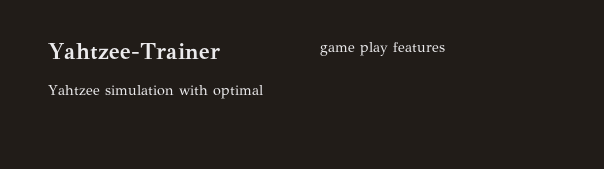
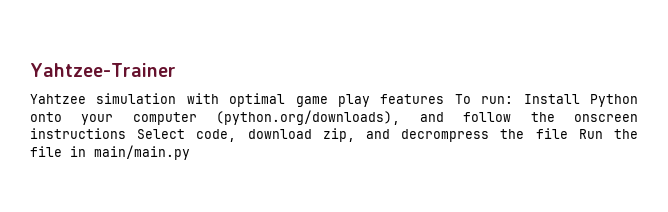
(445, 47) none -> [454,94,638,107] [30,110,639,125] [30,128,638,142] [30,145,190,160] To run: Install Python onto your computer (python.org/downloads), and follow the onscreen instructions Select code, download zip, and decrompress the file Run the file in main/main.py

